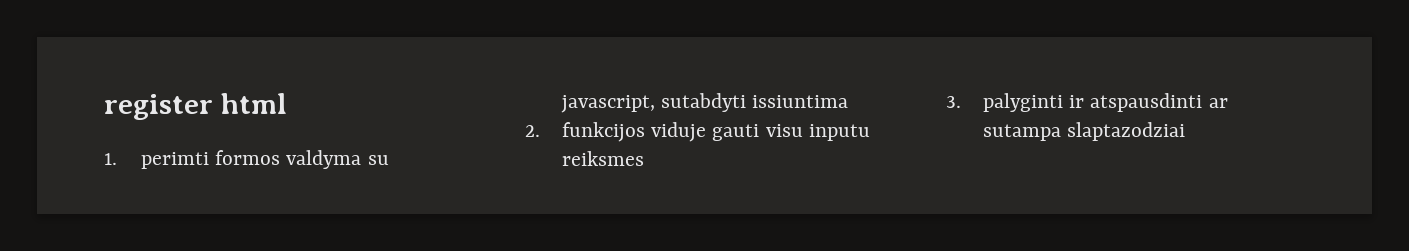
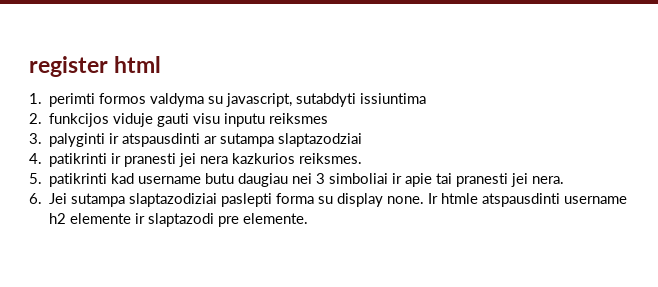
(1186, 131) none -> [29,153,363,167] [29,173,565,187] [29,193,628,207] [49,213,309,227] // 4. patikrinti ir pranesti jei nera kazkurios reiksmes. // 5. patikrinti kad username butu daugiau nei 3 simboliai ir apie tai pranesti jei nera. // 6. Jei sutampa slaptazodiziai paslepti forma su display none. Ir htmle atspausdinti username h2 elemente ir slaptazodi pre elemente.

